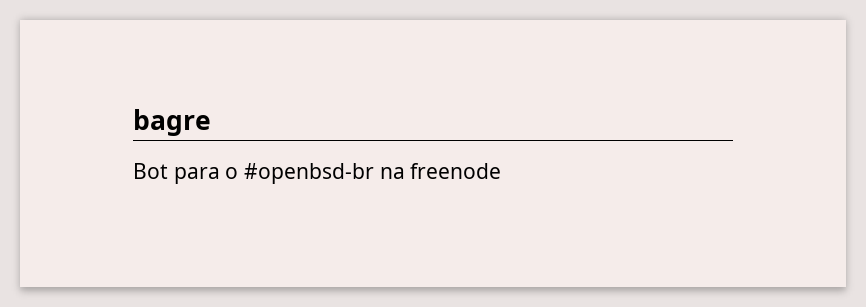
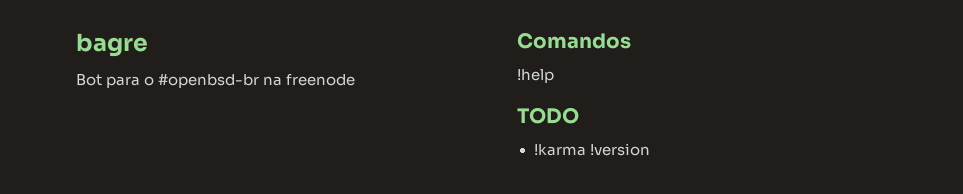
(502, 171) none -> [517,32,631,49] [517,69,554,83] [517,107,579,124] [533,143,650,156] // Comandos // !help // TODO // !karma !version

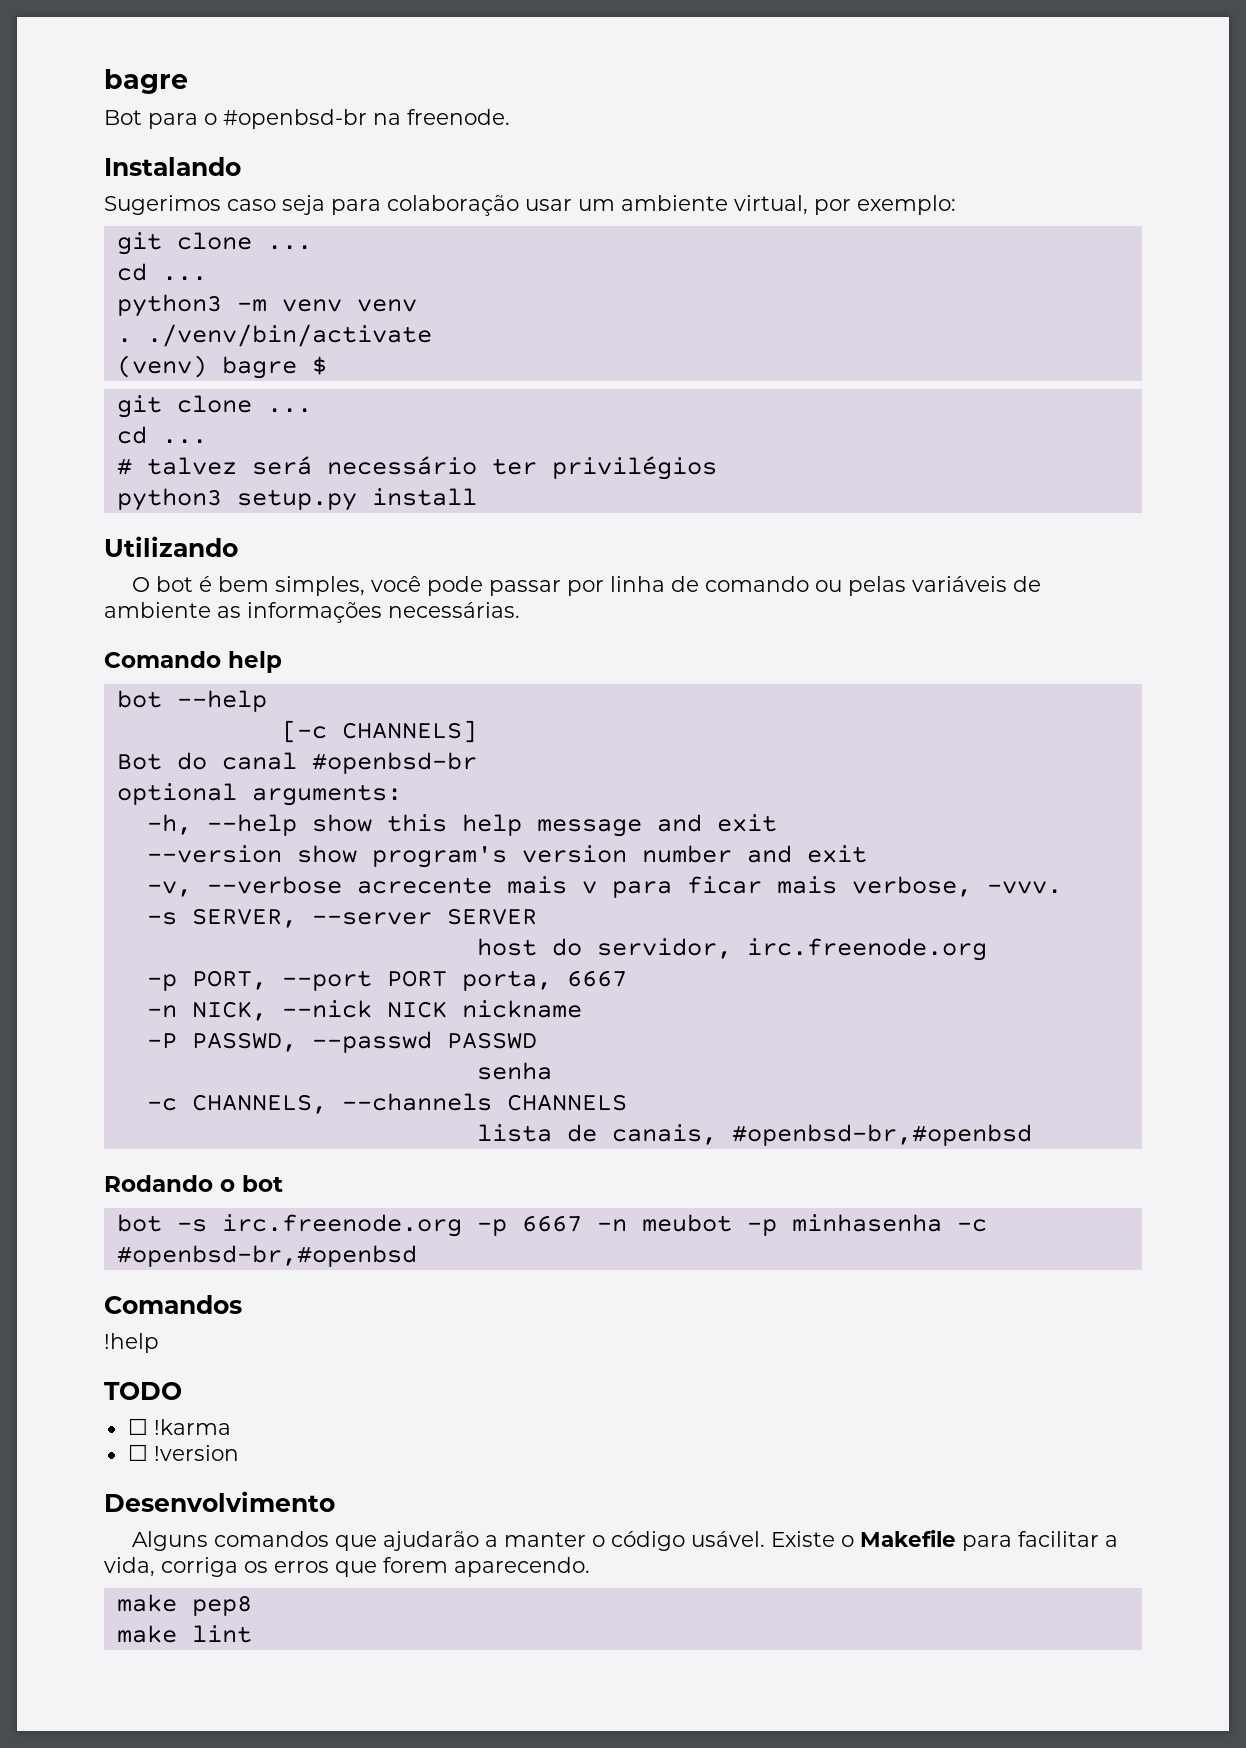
[286,74,356,86] freenode -> [407,109,510,125] [104,157,241,176] [104,195,956,216] [116,232,312,255] [116,263,207,281] [116,294,417,317] [116,324,432,347] [116,355,327,379] [116,395,312,418] [116,426,207,444] [116,456,717,480] [116,488,477,511] [104,536,238,557] [132,576,1042,596] [104,602,520,623] [104,651,282,673] [116,690,267,712] [281,720,477,743] [116,752,477,774] [116,783,402,806] [146,814,777,837] [146,845,867,868] [146,876,1062,898] [146,908,537,928] [476,938,987,961] [146,970,627,991] [146,1000,582,1021] [146,1031,537,1053] [476,1062,552,1080] [146,1093,627,1114] [476,1124,1032,1146] [104,1175,283,1192] [116,1214,987,1237] [116,1245,417,1267] freenode. // Instalando // Sugerimos caso seja para colaboração usar um ambiente virtual, por exemplo: // git clone ... // cd ... // python3 -m venv venv // . ./venv/bin/activate // (venv) bagre $ // git clone ... // cd ... // # talvez será necessário ter privilégios // python3 setup.py install // Utilizando // O bot é bem simples, você pode passar por linha de comando ou pelas variáveis de ambiente as informações necessárias. // Comando help // bot --help // [-c CHANNELS] // Bot do canal #openbsd-br // optional arguments: // -h, --help show this help message and exit // --version show program's version number and exit // -v, --verbose acrecente mais v para ficar mais verbose, -vvv. // -s SERVER, --server SERVER // host do servidor, irc.freenode.org // -p PORT, --port PORT porta, 6667 // -n NICK, --nick NICK nickname // -P PASSWD, --passwd PASSWD // senha // -c CHANNELS, --channels CHANNELS // lista de canais, #openbsd-br,#openbsd // Rodando o bot // bot -s irc.freenode.org -p 6667 -n meubot -p minhasenha -c #openbsd-br,#openbsd
(579, 115) none -> [127,1418,148,1435] ☐
(586, 150) none -> [127,1444,148,1461] // ☐
(650, 149) none -> [104,1491,335,1512] [132,1530,1119,1551] [104,1557,590,1577] [116,1594,252,1616] [116,1625,252,1643] // Desenvolvimento // Alguns comandos que ajudarão a manter o código usável. Existe o Makefile para facilitar a vida, corriga os erros que forem aparecendo. // make pep8 // make lint

